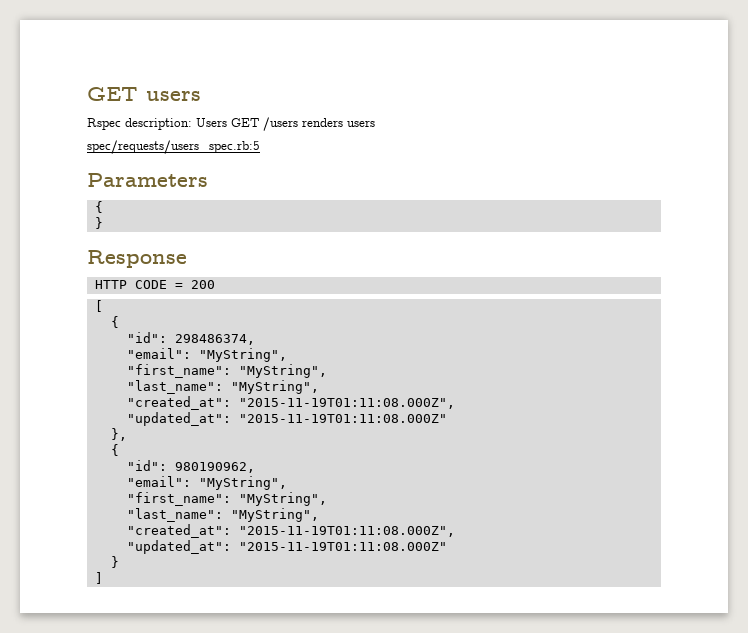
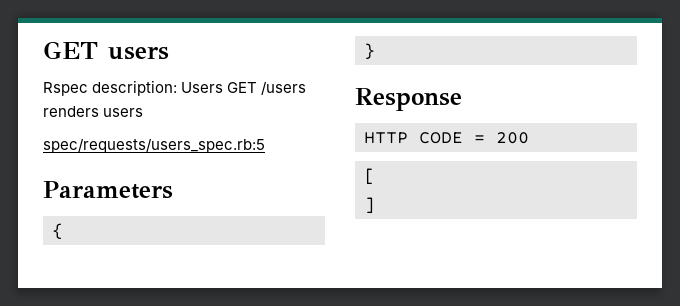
[110,316,119,328] [126,332,255,345] [126,348,287,362] [126,364,327,378] [126,380,319,394] [126,396,455,410] [126,412,447,426] [110,428,127,441] [110,444,119,456] [126,460,255,473] [126,476,287,490] [126,492,327,506] [126,508,319,522] [126,524,455,538] [126,540,447,554] [110,556,119,568] // { // "id": 298486374, // "email": "MyString", // "first_name": "MyString", // "last_name": "MyString", // "created_at": "2015-11-19T01:11:08.000Z", // "updated_at": "2015-11-19T01:11:08.000Z" // }, // { // "id": 980190962, // "email": "MyString", // "first_name": "MyString", // "last_name": "MyString", // "created_at": "2015-11-19T01:11:08.000Z", // "updated_at": "2015-11-19T01:11:08.000Z" // } -> (375, 176) none

